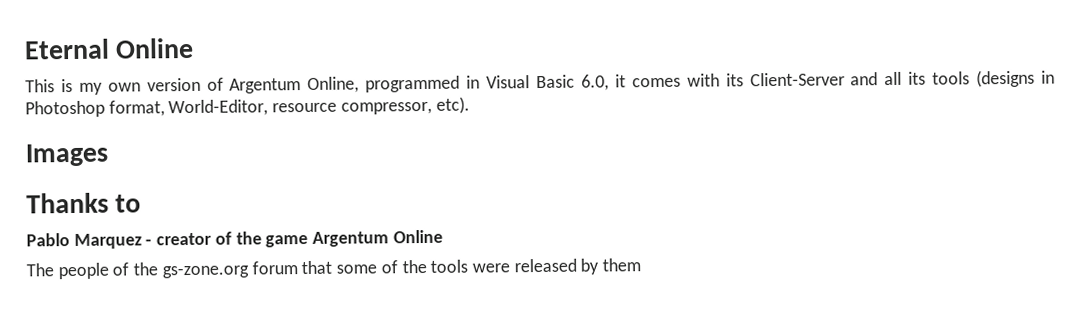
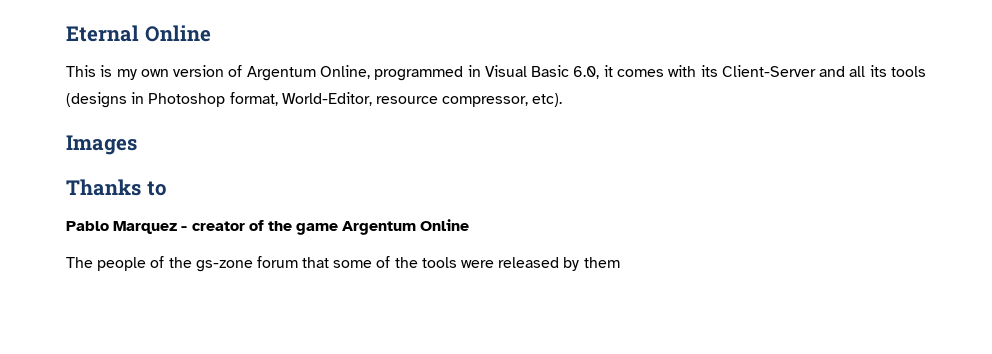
[161,265,249,279] gs-zone.org -> [195,260,253,272] gs-zone

